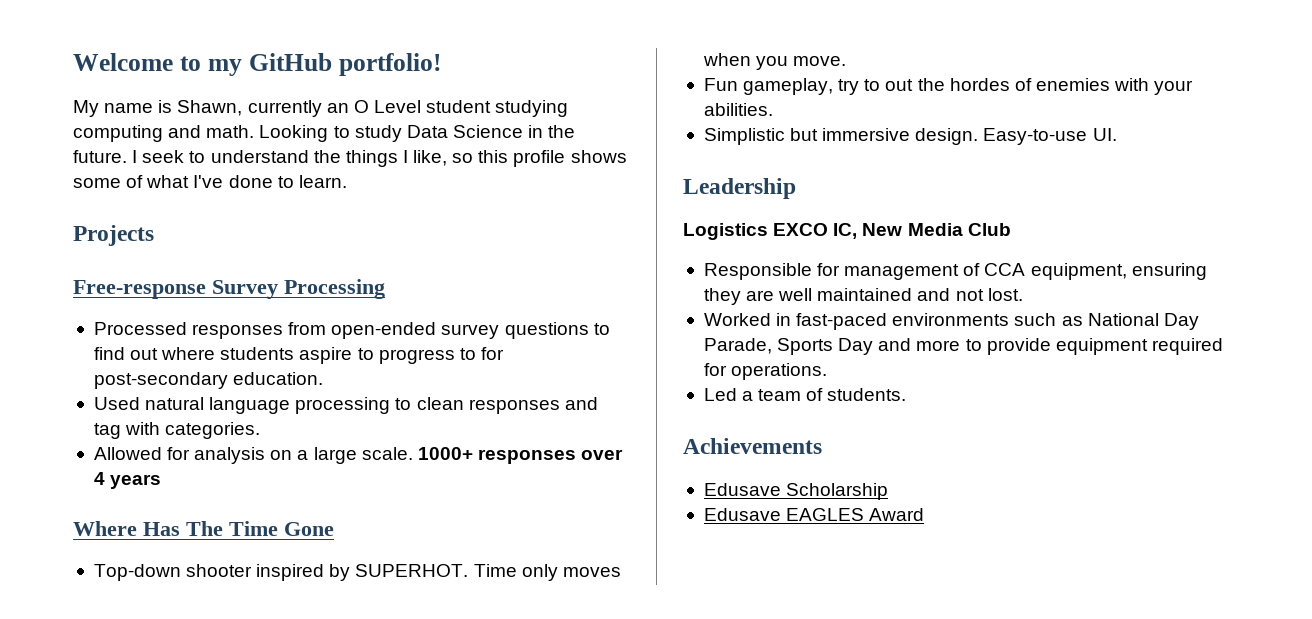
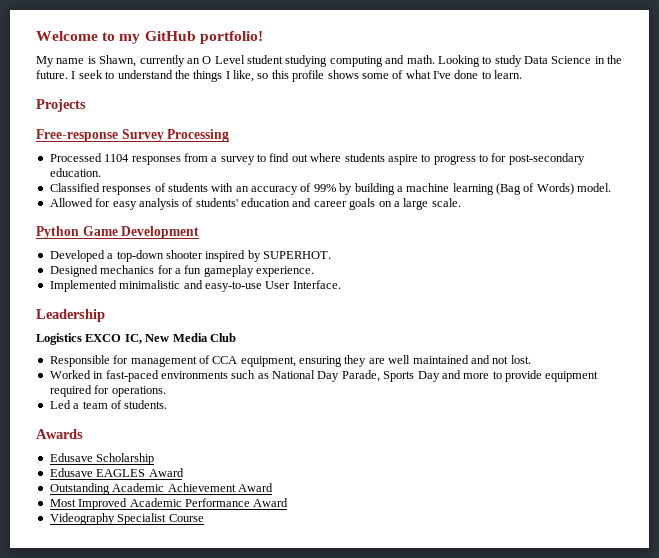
(187, 328) none -> [104,154,130,162] 1104
[331,322,589,339] open-ended survey questions -> [211,156,255,165] a survey
[93,397,598,414] [93,422,261,439] [93,447,624,464] [93,472,162,489] [73,521,334,536] [93,564,621,581] [702,53,847,70] [703,78,1194,95] [703,103,773,116] [703,128,1117,145] Used natural language processing to clean responses and tag with categories. // Allowed for analysis on a large scale. 1000+ responses over 4 years // Where Has The Time Gone // Top-down shooter inspired by SUPERHOT. Time only moves when you move. // Fun gameplay, try to out the hordes of enemies with your abilities. // Simplistic but immersive design. Easy-to-use UI. -> [49,183,612,195] [49,198,461,210] [36,226,200,239] [49,250,331,262] [49,265,314,277] [49,280,341,292] Classified responses of students with an accuracy of 99% by building a machine learning (Bag of Words) model. // Allowed for easy analysis of students' education and career goals on a large scale. // Python Game Development // Developed a top-down shooter inspired by SUPERHOT. // Designed mechanics for a fun gameplay experience. // Implemented minimalistic and easy-to-use User Interface.
[683,438,822,454] Achievements -> [36,429,83,439] Awards
(925, 514) none -> [49,483,273,495] [49,498,289,510] [49,513,204,525] // Outstanding Academic Achievement Award // Most Improved Academic Performance Award // Videography Specialist Course

